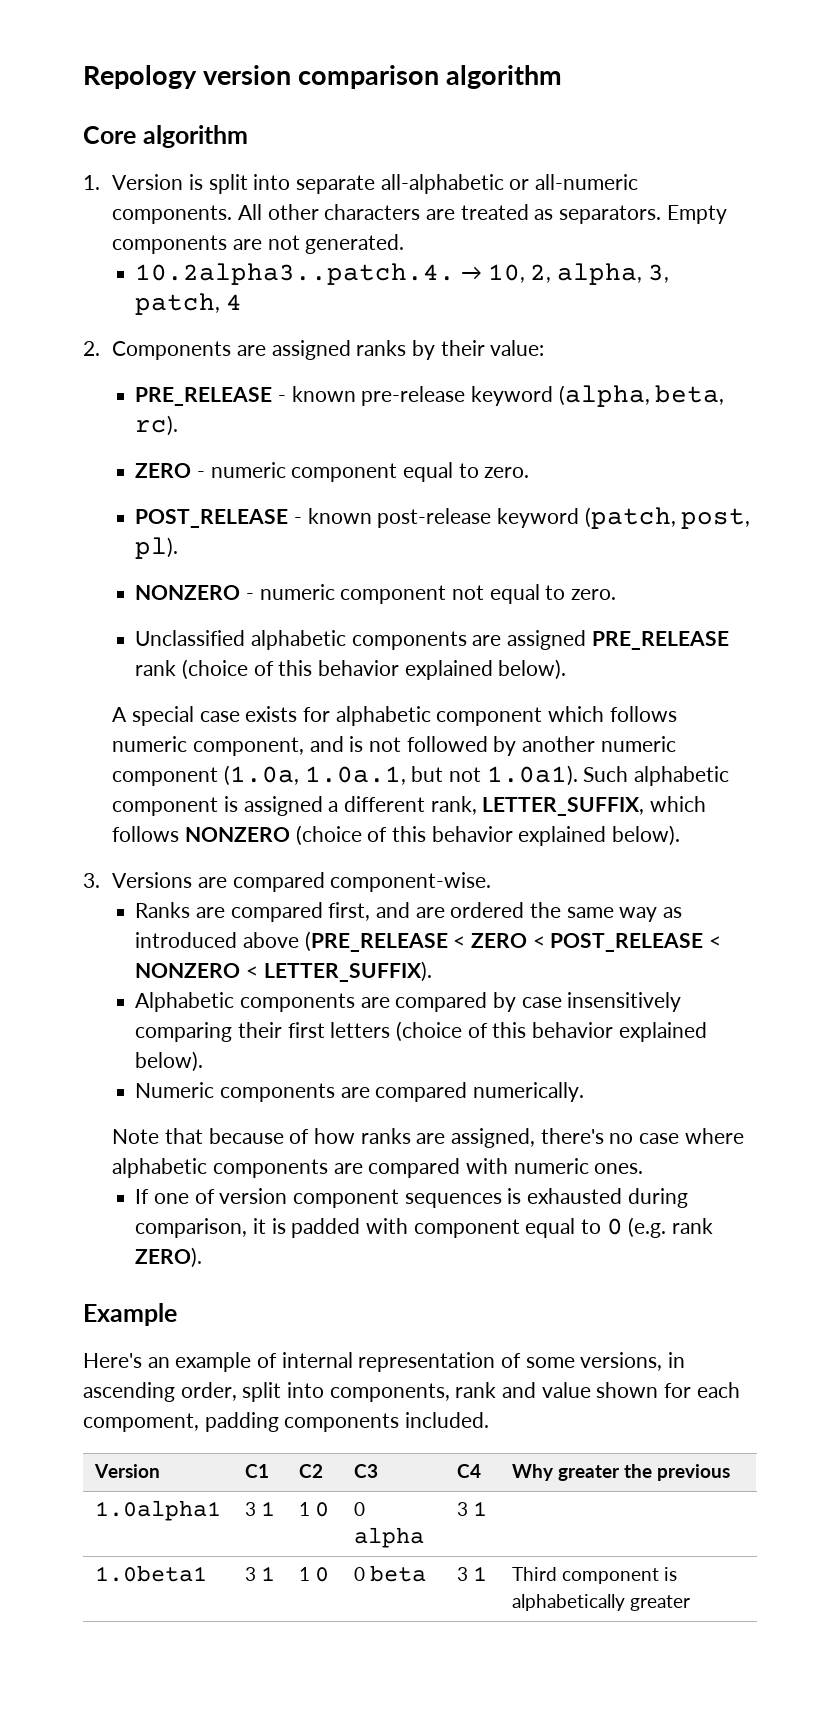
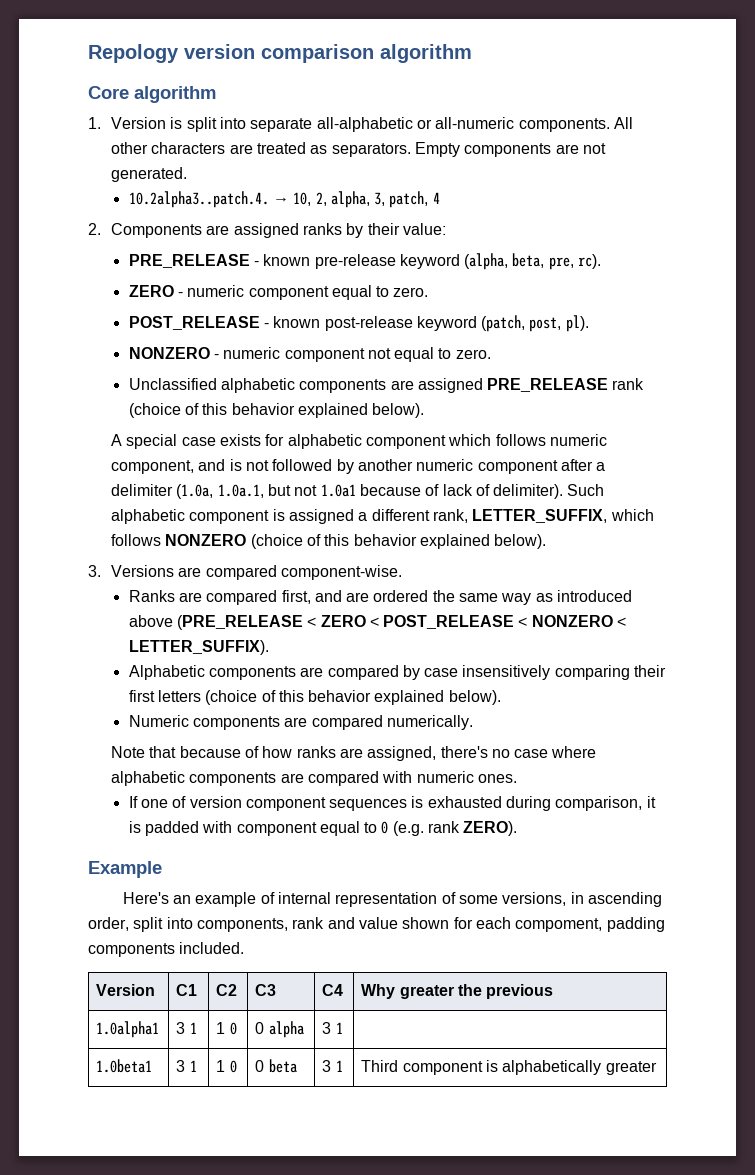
(725, 395) none -> [548,257,574,270] pre,
(219, 776) none -> [560,459,606,471] [110,484,173,496] after a delimiter
[486,765,578,786] 1.0a1). -> [320,484,564,499] 1.0a1 because of lack of delimiter).

